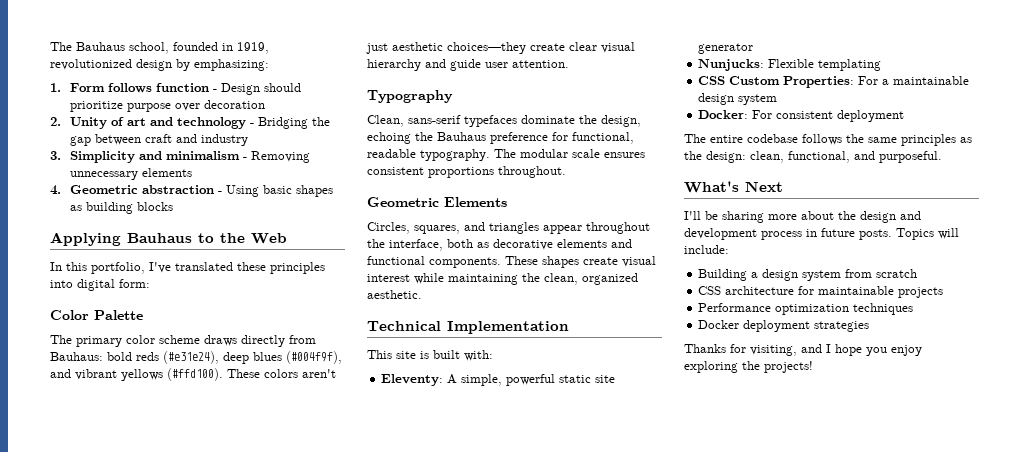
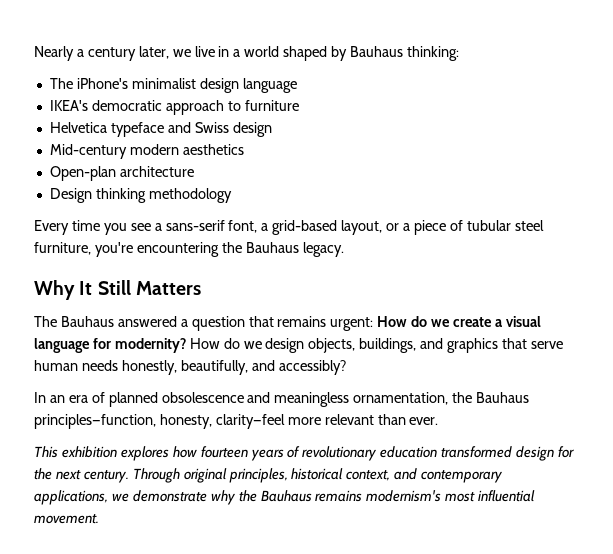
[50,42,269,54] [50,59,269,71] [50,83,301,95] [69,100,265,112] [50,117,330,129] [69,134,248,146] [50,151,310,163] [69,168,192,180] [50,185,333,197] [69,202,173,214] [50,232,287,246] [50,262,325,274] [50,279,150,291] [50,310,143,320] [50,335,316,347] [50,351,342,364] [50,368,336,381] [366,42,635,54] [367,59,569,71] [367,90,453,103] [367,115,641,127] [367,132,634,144] [367,149,645,161] [367,166,566,178] [367,197,507,207] [367,222,650,234] [367,239,632,251] [367,256,656,268] [367,273,638,285] [367,290,422,299] [367,321,569,334] [367,350,493,361] [381,374,616,386] [698,43,754,54] [698,59,882,71] [698,76,970,88] [698,93,778,105] [698,110,905,122] [684,134,972,146] [684,151,942,163] [684,181,783,193] [684,211,921,223] [684,228,959,240] [684,245,729,254] [698,269,918,281] [698,286,944,298] [698,303,914,315] [698,320,870,332] [684,344,922,356] [684,361,813,373] The Bauhaus school, founded in 1919, revolutionized design by emphasizing: // 1. Form follows function - Design should prioritize purpose over decoration // 2. Unity of art and technology - Bridging the gap between craft and industry // 3. Simplicity and minimalism - Removing unnecessary elements // 4. Geometric abstraction - Using basic shapes as building blocks // Applying Bauhaus to the Web // In this portfolio, I've translated these principles into digital form: // Color Palette // The primary color scheme draws directly from Bauhaus: bold reds (#e31e24), deep blues (#004f9f), and vibrant yellows (#ffd100). These colors aren't just aesthetic choices—they create clear visual hierarchy and guide user attention. // Typography // Clean, sans-serif typefaces dominate the design, echoing the Bauhaus preference for functional, readable typography. The modular scale ensures consistent proportions throughout. // Geometric Elements // Circles, squares, and triangles appear throughout the interface, both as decorative elements and functional components. These shapes create visual interest while maintaining the clean, organized aesthetic. // Technical Implementation // This site is built with: // Eleventy: A simple, powerful static site generator // Nunjucks: Flexible templating // CSS Custom Properties: For a maintainable design system // Docker: For consistent deployment // The entire codebase follows the same principles as the design: clean, functional, and purposeful. // What's Next // I'll be sharing more about the design and development process in future posts. Topics will include: // Building a design system from scratch // CSS architecture for maintainable projects // Performance optimization techniques // Docker deployment strategies // Thanks for visiting, and I hope you enjoy exploring the projects! -> [34,46,459,61] [49,78,297,93] [49,100,299,115] [49,122,272,137] [49,144,244,159] [49,166,194,181] [49,188,232,203] [34,220,544,235] [34,242,344,257] [34,280,201,300] [34,316,541,331] [34,338,563,353] [34,360,346,375] [34,392,530,407] [34,414,439,429] [34,446,575,461] [34,468,504,483] [34,490,536,505] [34,514,99,524] Nearly a century later, we live in a world shaped by Bauhaus thinking: // The iPhone's minimalist design language // IKEA's democratic approach to furniture // Helvetica typeface and Swiss design // Mid-century modern aesthetics // Open-plan architecture // Design thinking methodology // Every time you see a sans-serif font, a grid-based layout, or a piece of tubular steel furniture, you're encountering the Bauhaus legacy. // Why It Still Matters // The Bauhaus answered a question that remains urgent: How do we create a visual language for modernity? How do we design objects, buildings, and graphics that serve human needs honestly, beautifully, and accessibly? // In an era of planned obsolescence and meaningless ornamentation, the Bauhaus principles—function, honesty, clarity—feel more relevant than ever. // This exhibition explores how fourteen years of revolutionary education transformed design for the next century. Through original principles, historical context, and contemporary applications, we demonstrate why the Bauhaus remains modernism's most influential movement.

